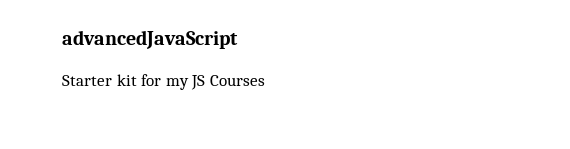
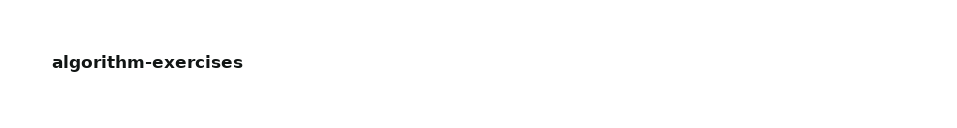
[62,30,238,49] [62,74,265,90] advancedJavaScript // Starter kit for my JS Courses -> [52,55,243,72] algorithm-exercises

